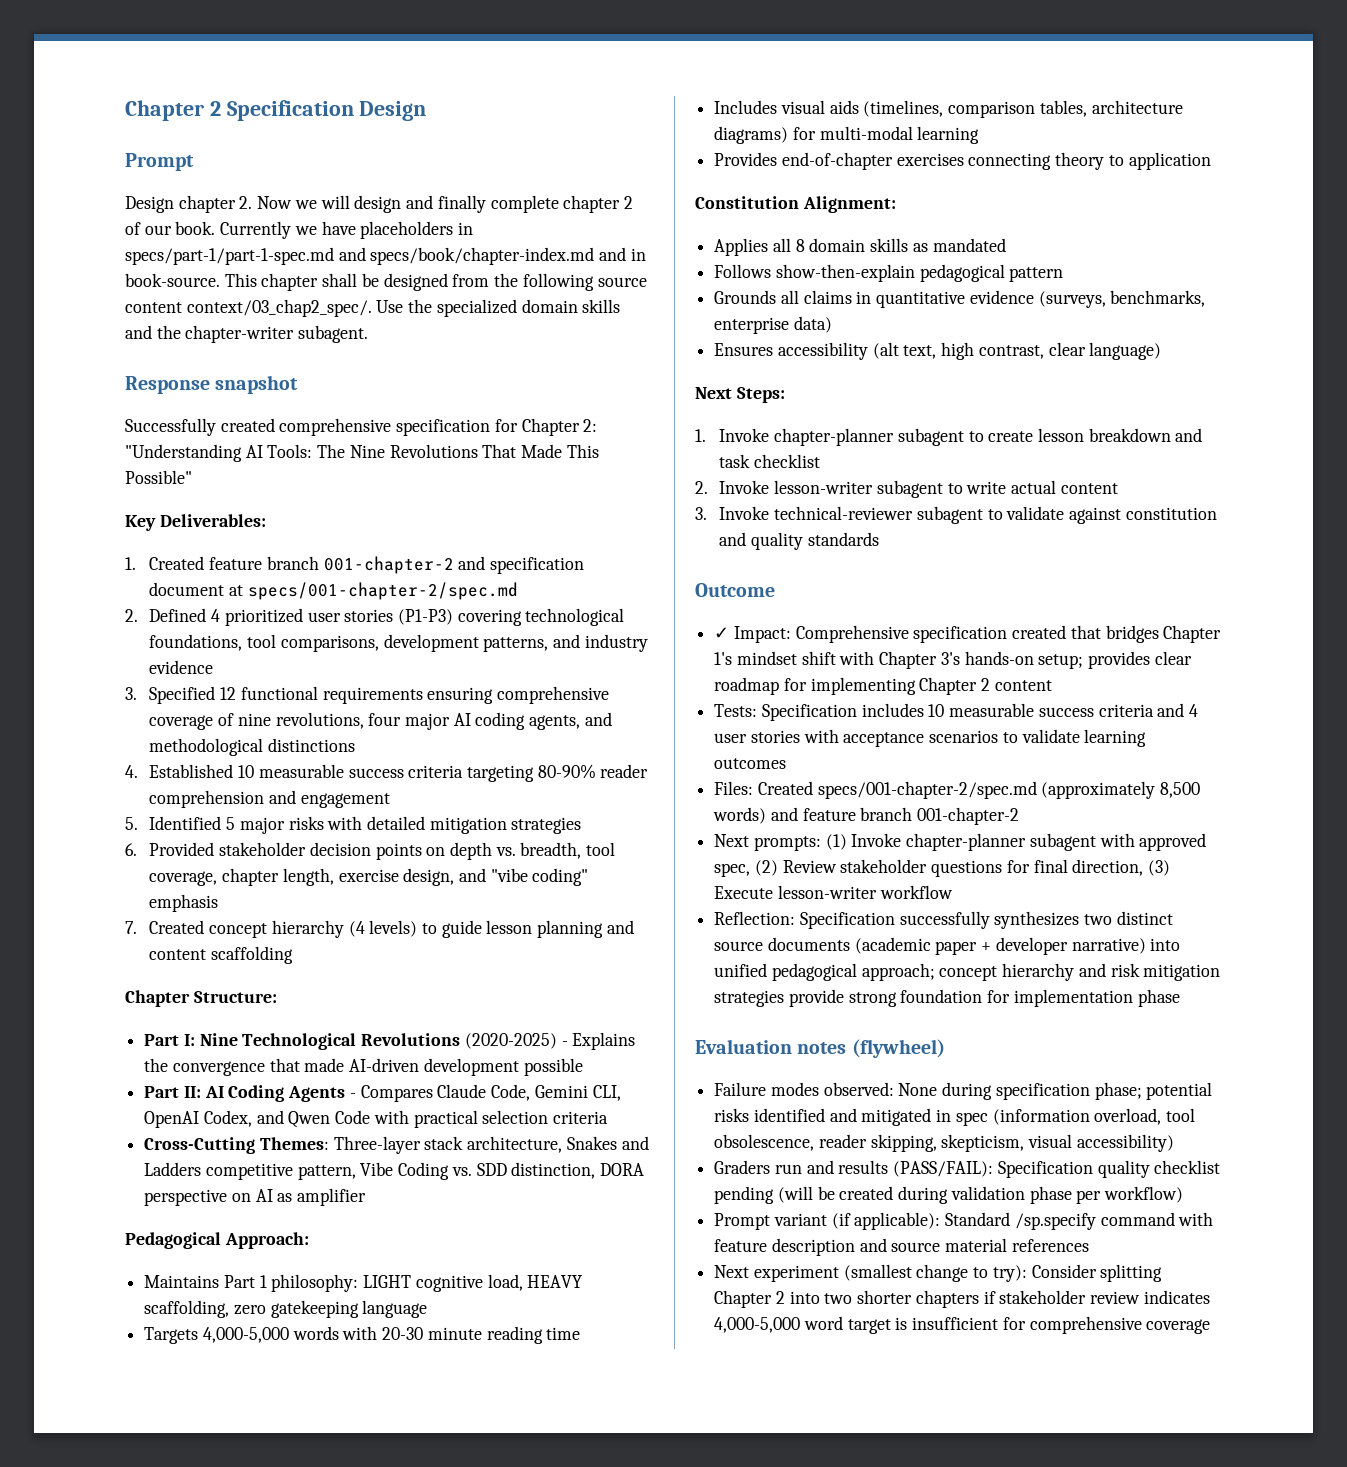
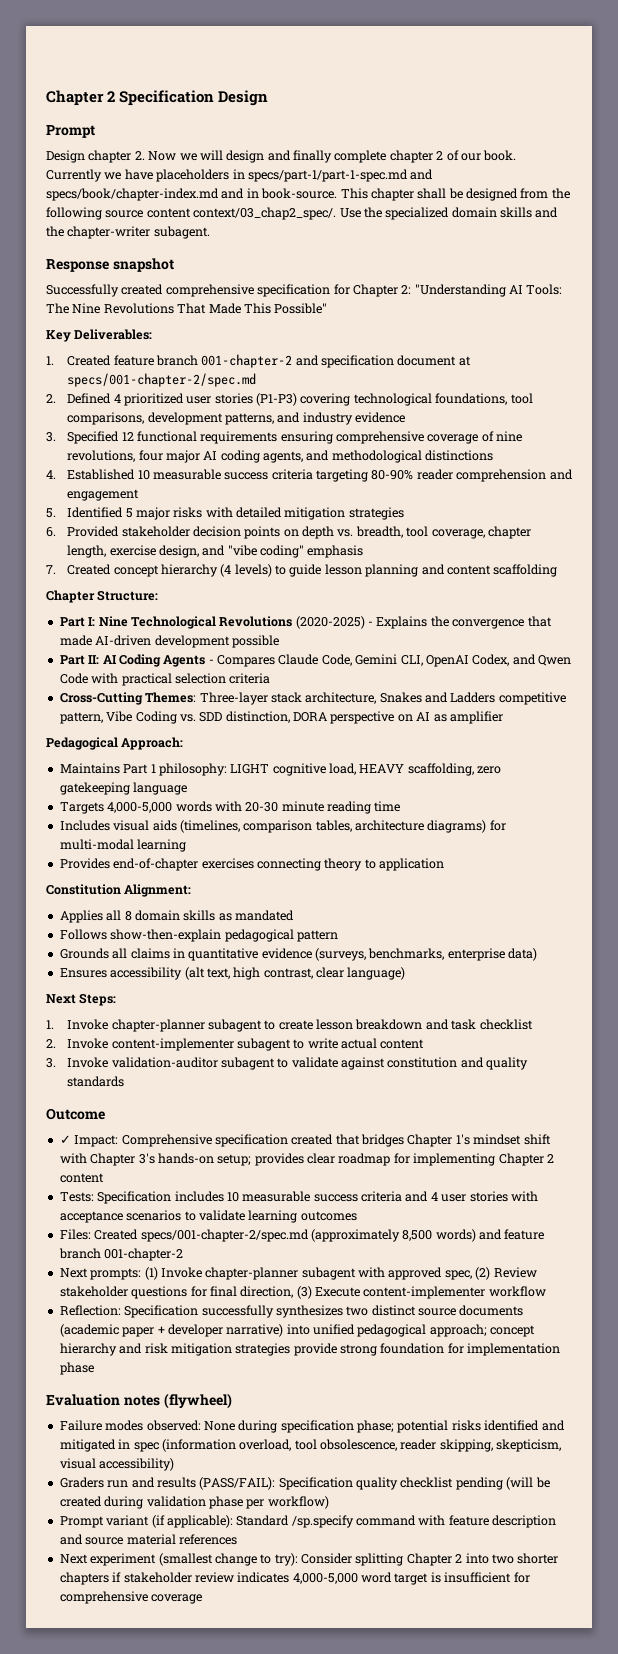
[774,480,874,494] lesson-writer -> [111,1038,234,1051] content-implementer
[774,506,914,520] technical-reviewer -> [111,1057,218,1068] validation-auditor
[777,885,877,899] lesson-writer -> [363,1286,486,1299] content-implementer

